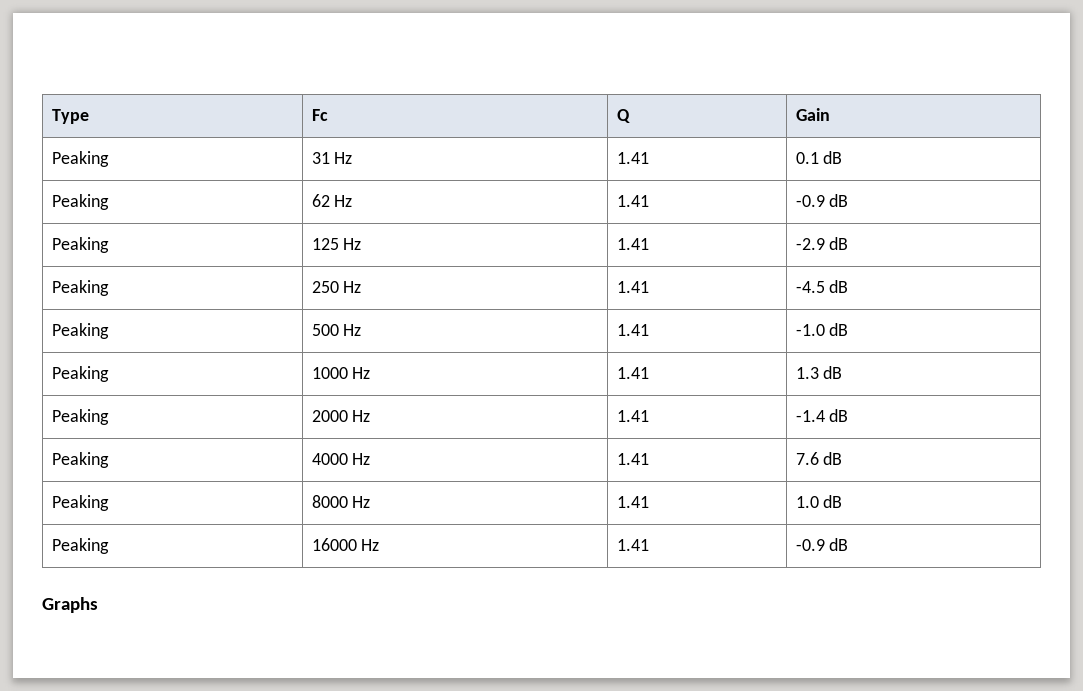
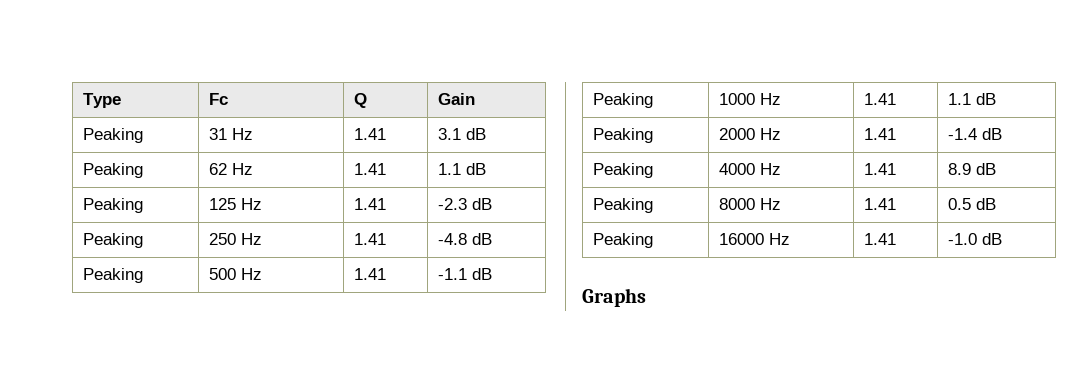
[795,152,819,164] 0.1 -> [437,128,461,140] 3.1
[795,195,825,207] -0.9 -> [437,163,461,175] 1.1
[795,238,825,250] -2.9 -> [437,198,467,210] -2.3
[795,281,825,293] -4.5 -> [437,233,467,245] -4.8
[795,324,825,336] -1.0 -> [437,268,467,280] -1.1
[795,367,819,379] 1.3 -> [947,93,971,105] 1.1
[795,452,819,465] 7.6 -> [947,163,971,175] 8.9
[795,496,819,508] 1.0 -> [947,198,971,210] 0.5
[795,539,825,551] -0.9 -> [947,233,977,245] -1.0

